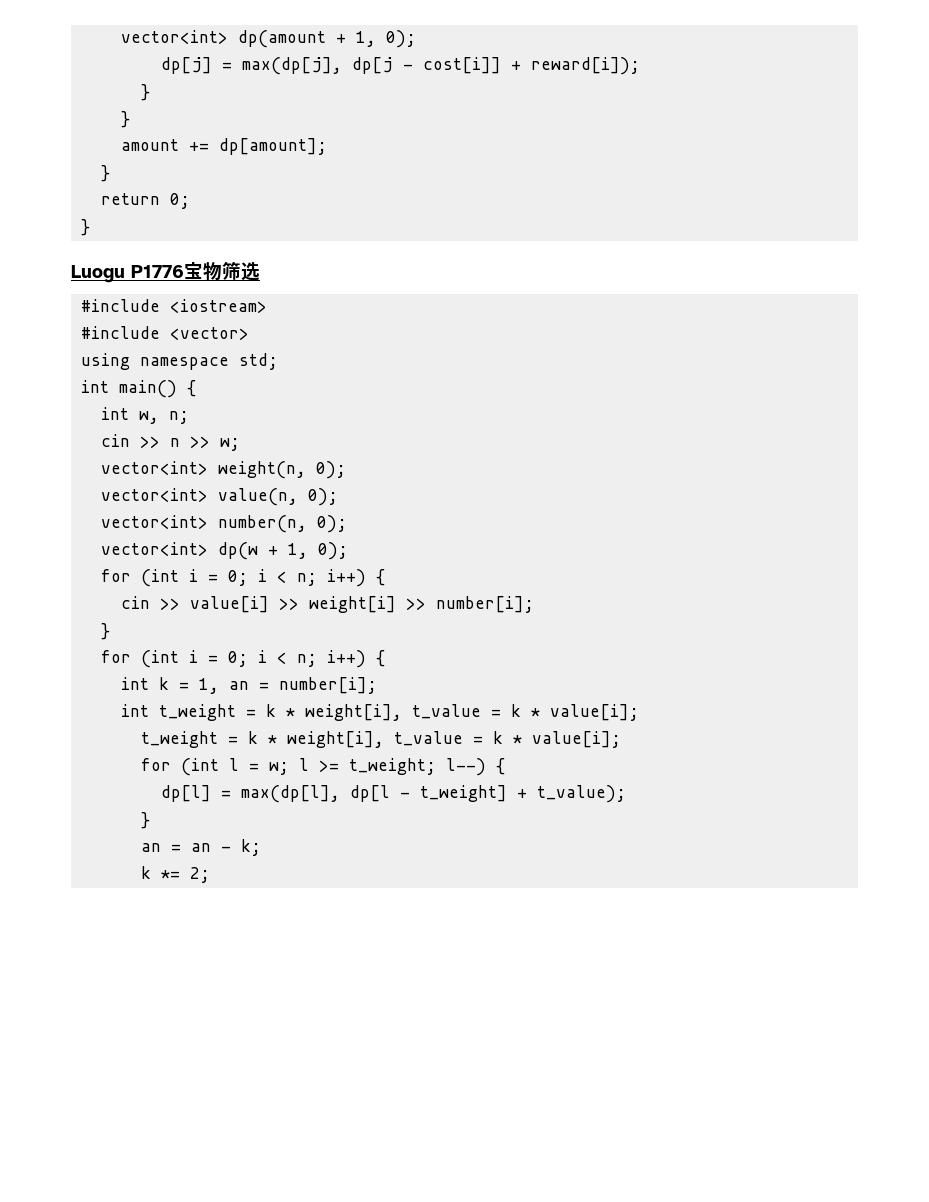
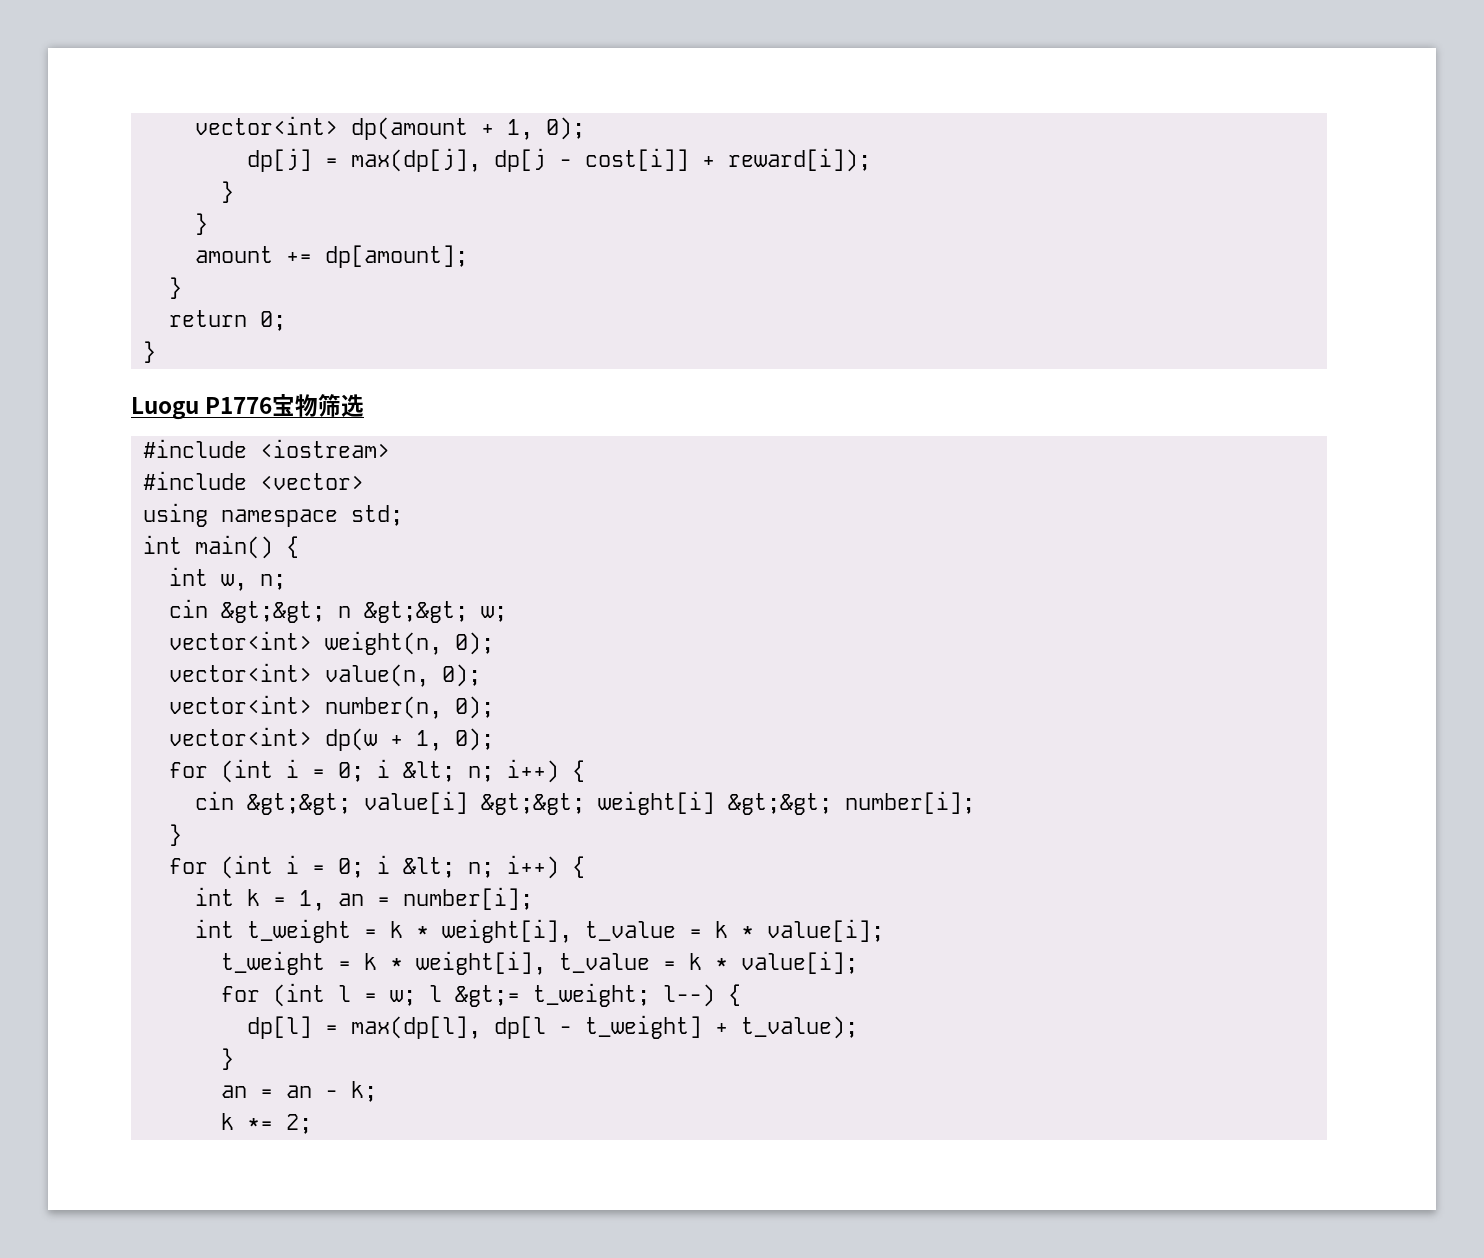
[140,436,211,448] >> n >> -> [221,601,469,623] &gt;&gt; n &gt;&gt;
[277,571,288,583] < -> [403,761,456,782] &lt;
[160,596,427,613] >> value[i] >> weight[i] >> -> [247,791,833,815] &gt;&gt; value[i] &gt;&gt; weight[i] &gt;&gt;
[277,652,288,664] < -> [403,857,456,878] &lt;
[319,760,340,772] >= -> [455,985,521,1007] &gt;=

